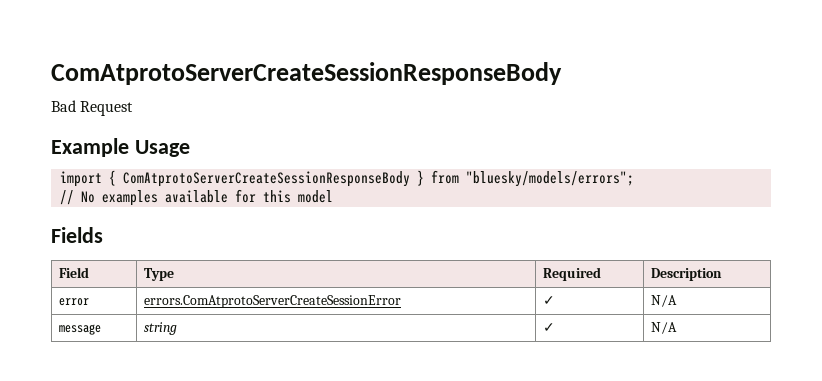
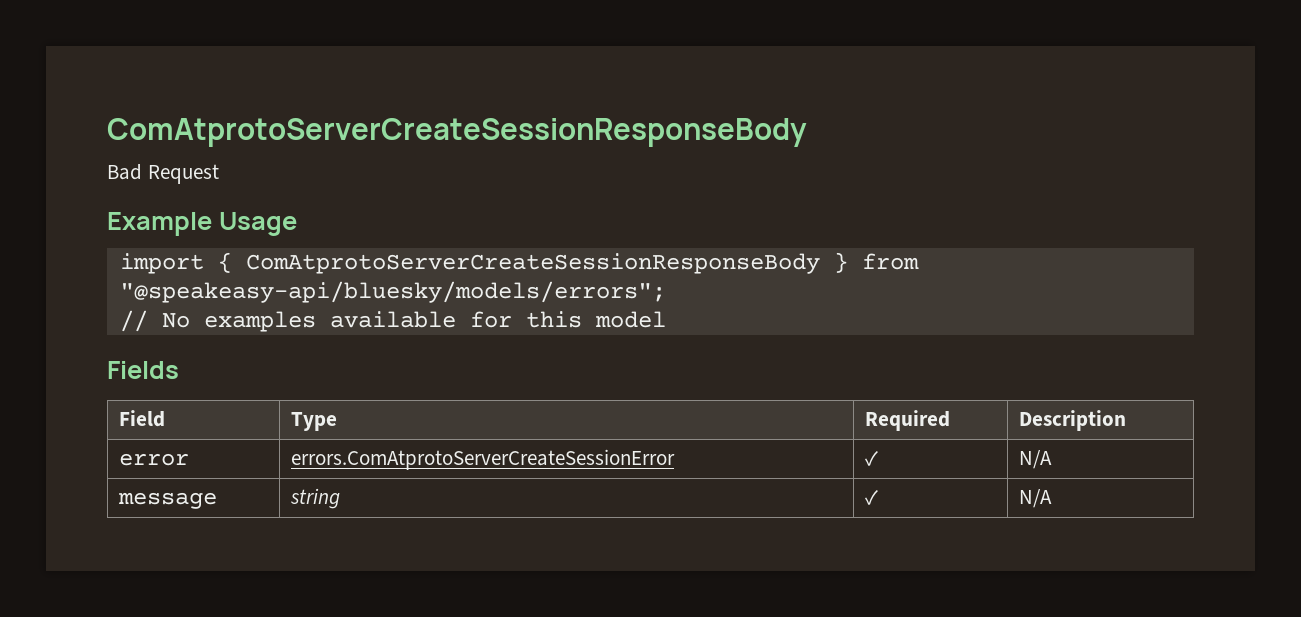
[466,171,635,187] "bluesky/models/errors"; -> [119,281,666,303] "@speakeasy-api/bluesky/models/errors";

